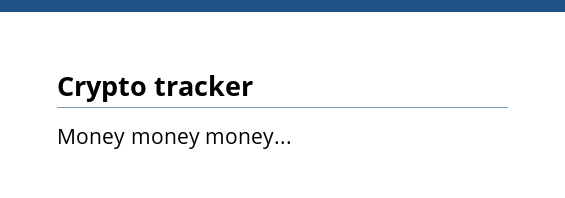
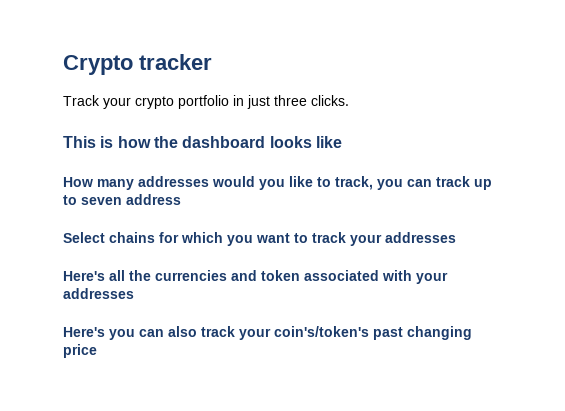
[57,129,293,149] Money money money... -> [63,95,349,109] [63,136,342,148] [63,176,492,190] [63,194,181,205] [63,232,456,246] [63,270,448,284] [63,288,134,299] [63,326,472,340] [63,344,97,358] Track your crypto portfolio in just three clicks. // This is how the dashboard looks like // How many addresses would you like to track, you can track up to seven address // Select chains for which you want to track your addresses // Here's all the currencies and token associated with your addresses // Here's you can also track your coin's/token's past changing price

